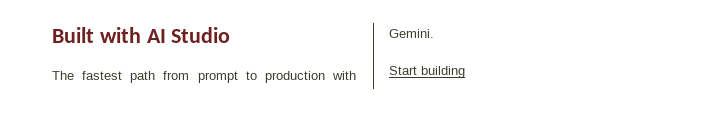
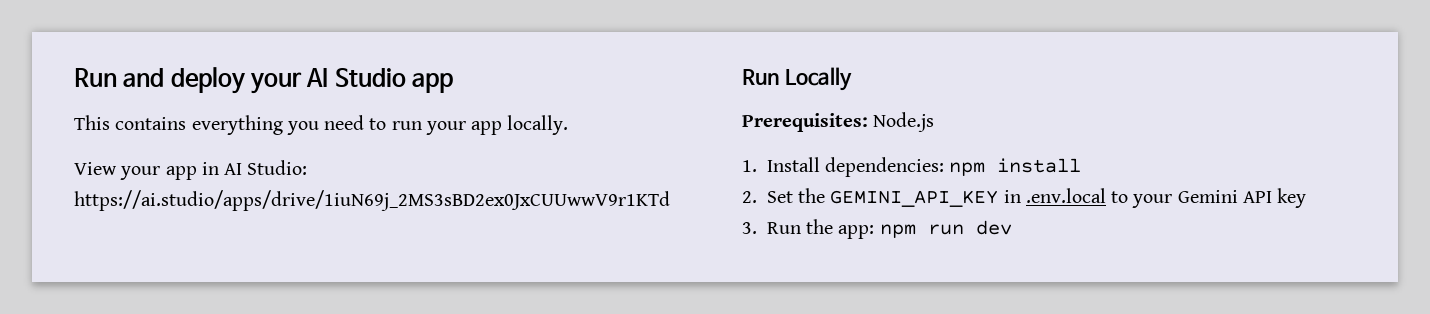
[52,27,231,43] [52,71,356,83] [389,29,434,38] [389,66,465,78] Built with AI Studio // The fastest path from prompt to production with Gemini. // Start building -> [74,67,454,94] [74,115,569,135] [74,160,308,180] [74,190,670,211] [742,67,852,91] [742,112,935,132] [742,157,1082,177] [742,188,1307,208] [742,219,1012,239] Run and deploy your AI Studio app // This contains everything you need to run your app locally. // View your app in AI Studio: https://ai.studio/apps/drive/1iuN69j_2MS3sBD2ex0JxCUUwwV9r1KTd // Run Locally // Prerequisites: Node.js // 1. Install dependencies: npm install // 2. Set the GEMINI_API_KEY in .env.local to your Gemini API key // 3. Run the app: npm run dev

